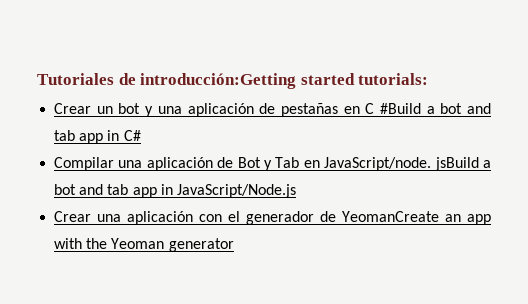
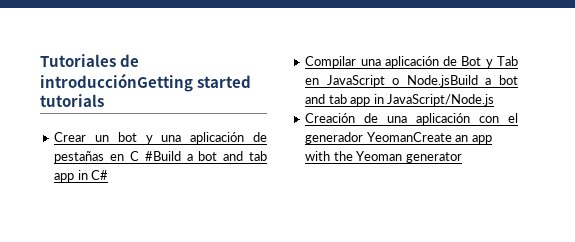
[140,73,429,89] introducción:Getting started tutorials: -> [40,73,252,92] [40,94,104,107] introducciónGetting started tutorials
[324,157,479,171] JavaScript/node. jsBuild -> [326,75,478,87] JavaScript o Node.jsBuild
[54,211,92,222] Crear -> [305,113,379,123] Creación de
[320,211,337,222] de -> (364, 138) none

